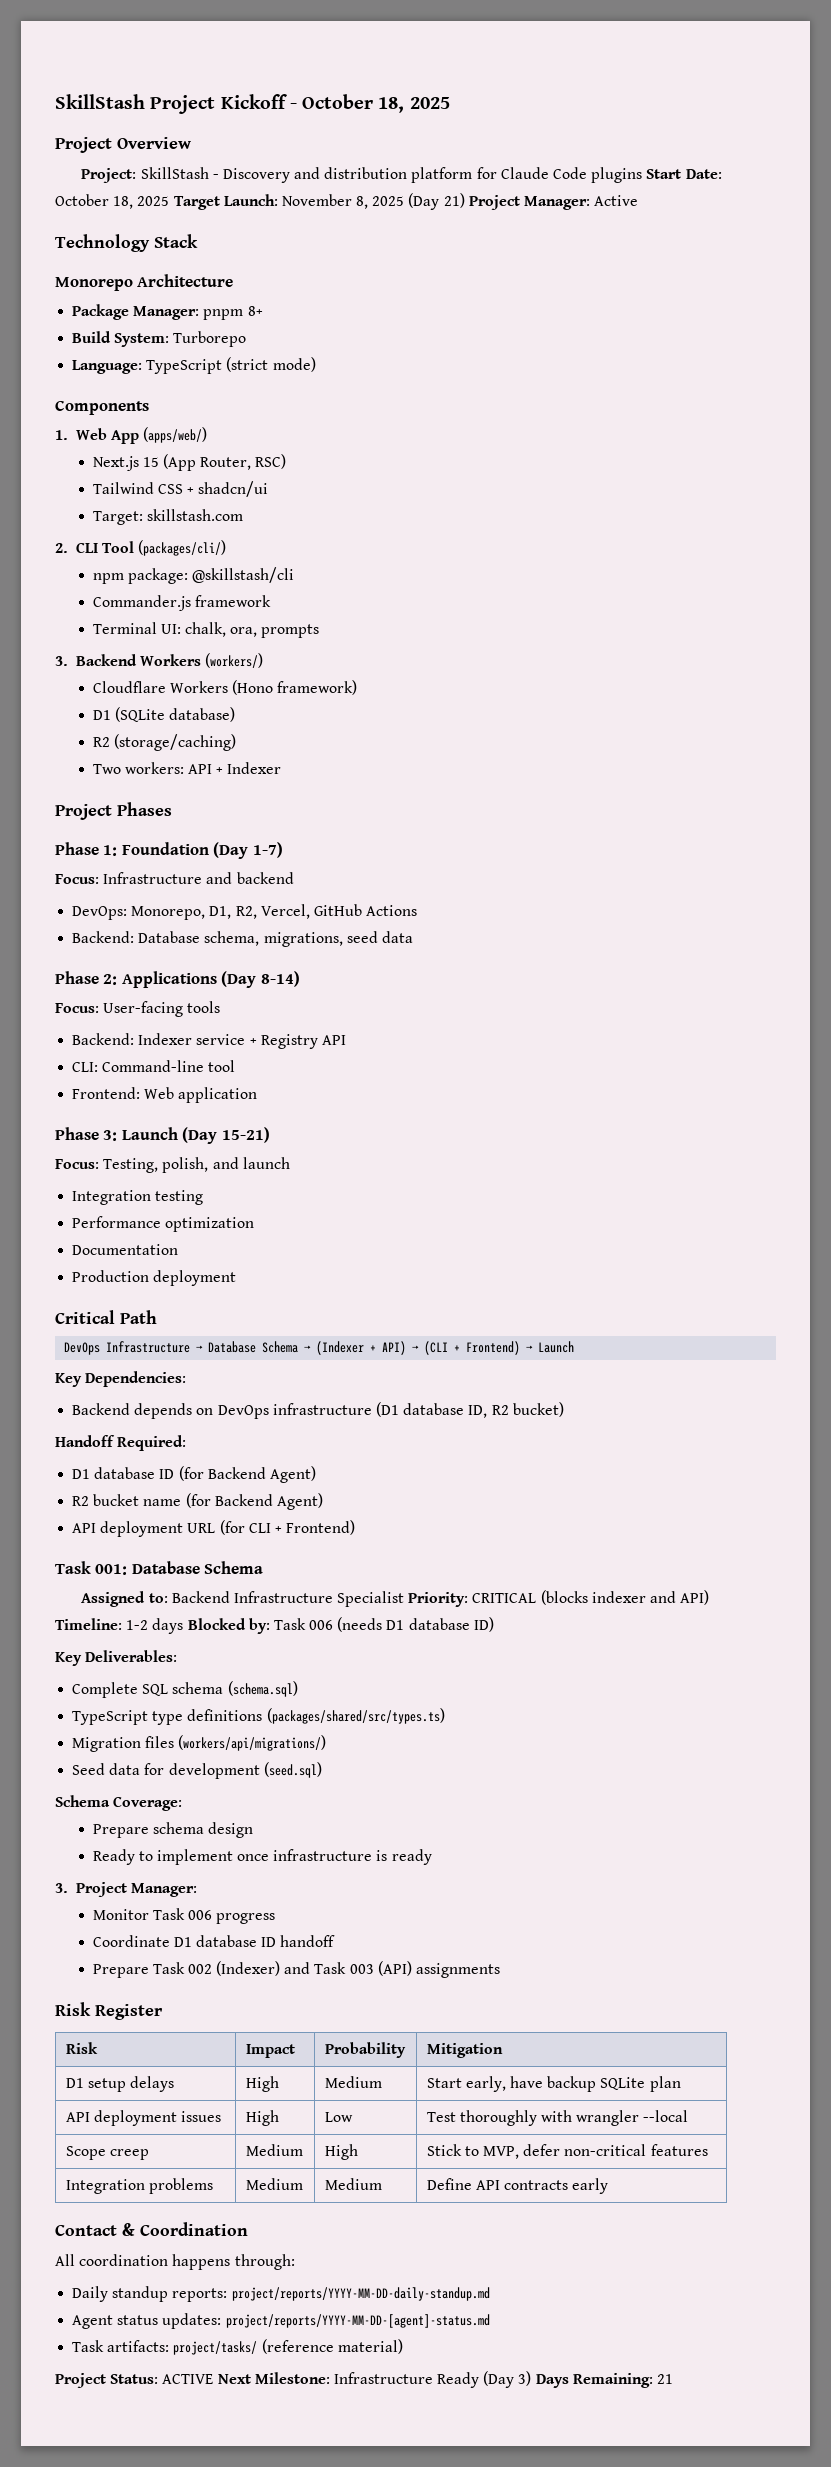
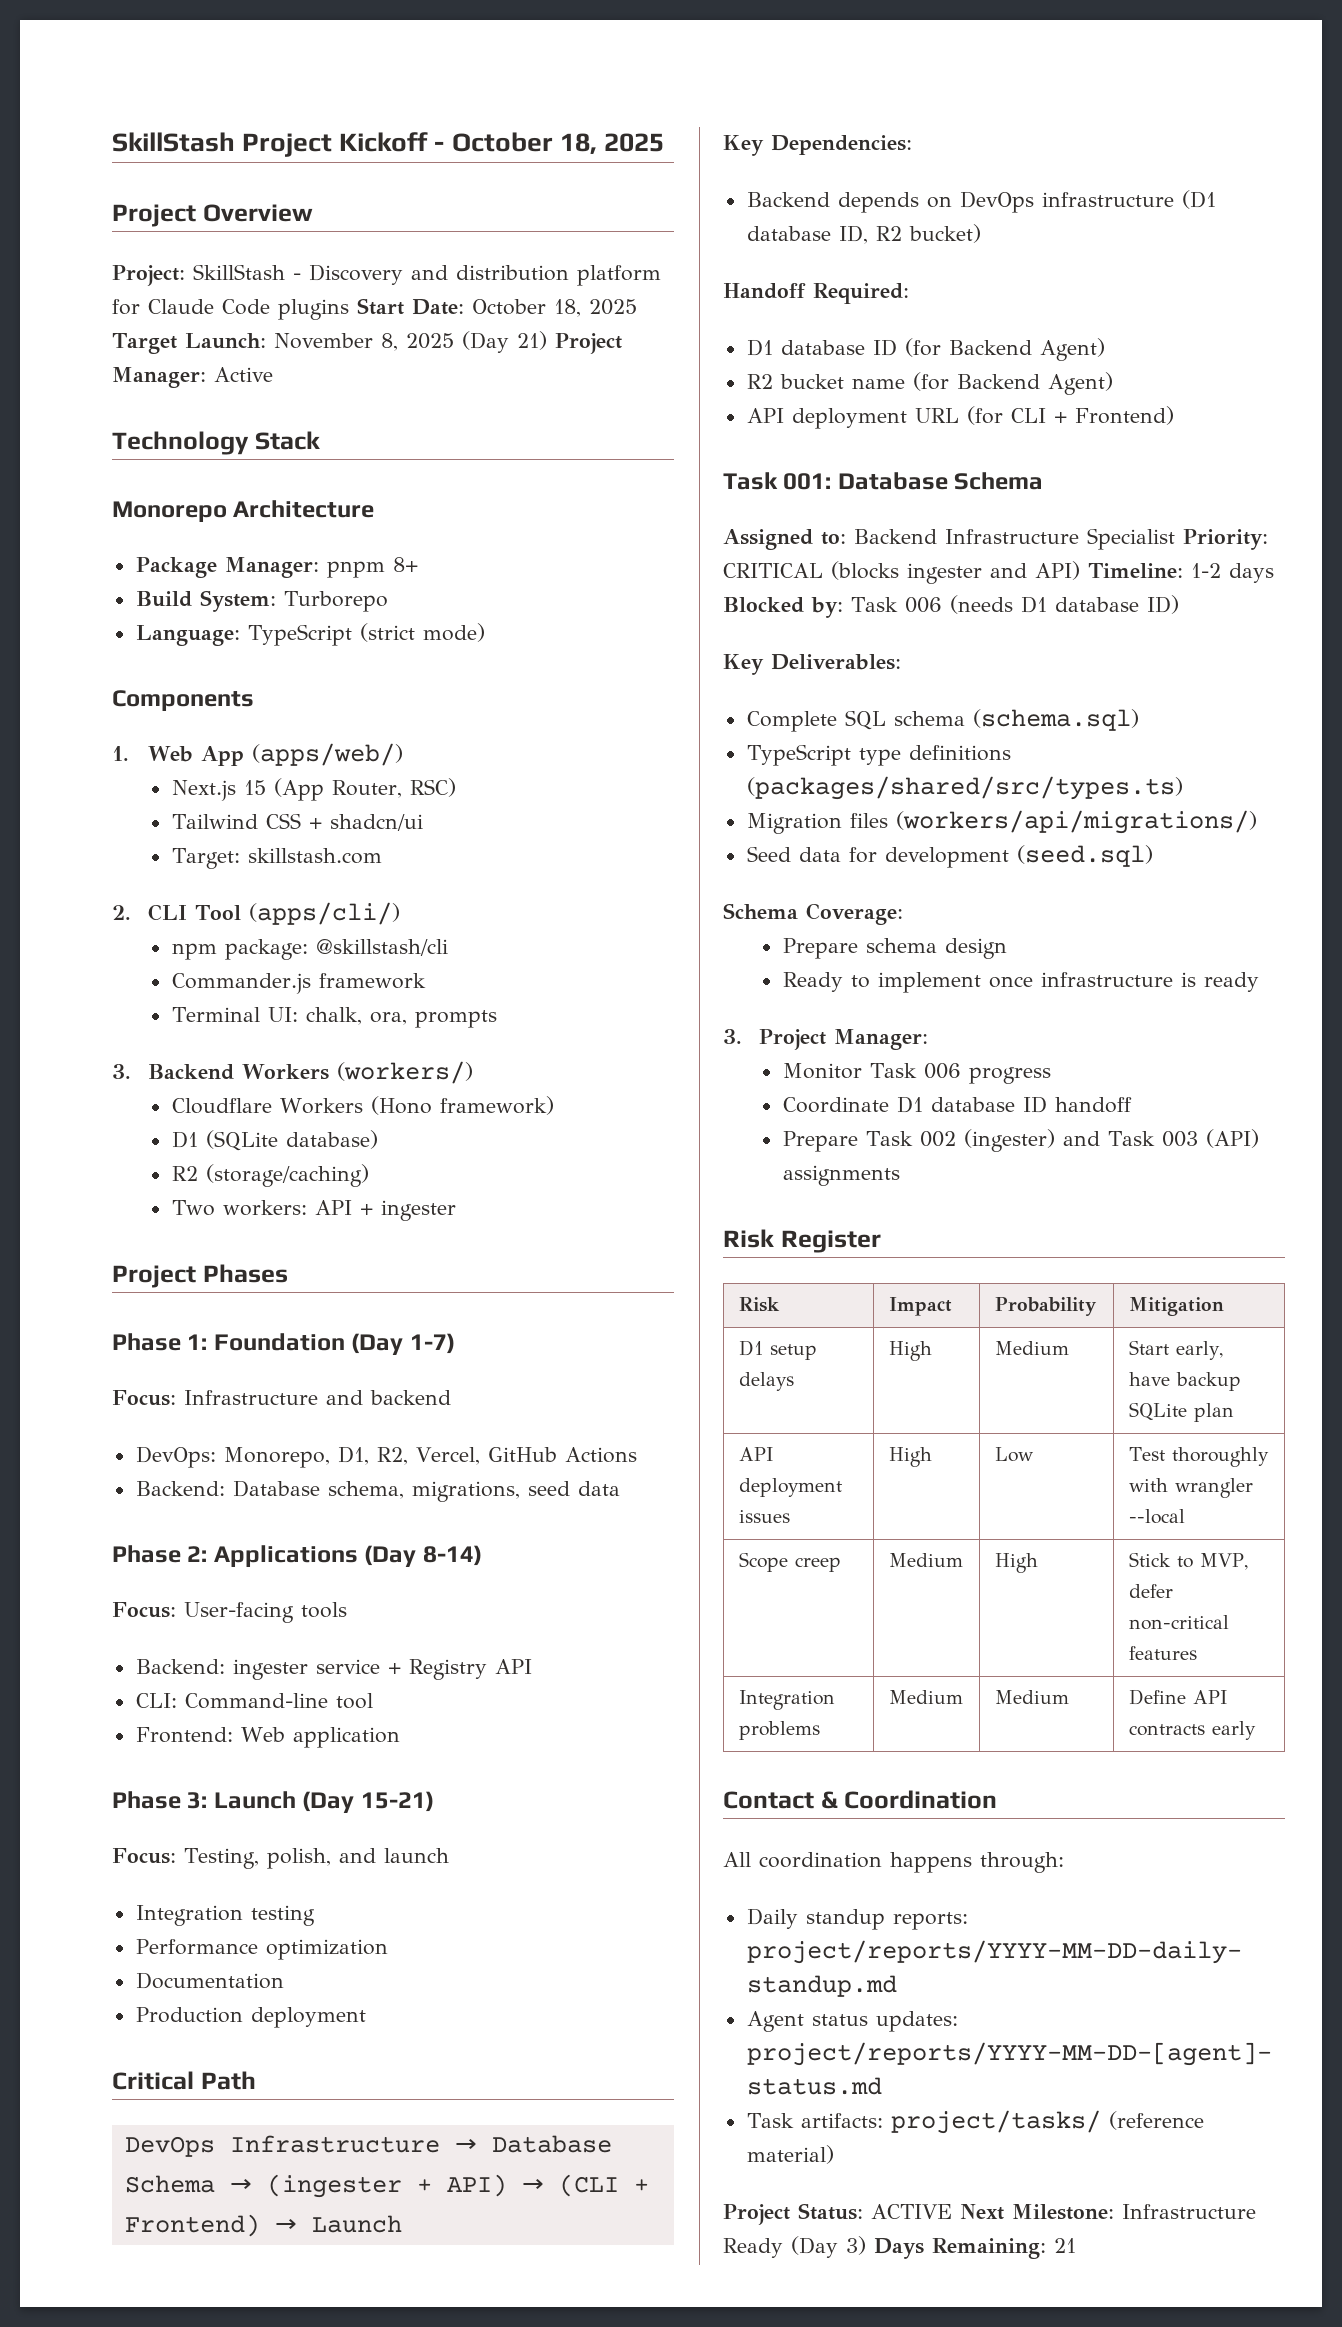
[138,540,227,556] (packages/cli/) -> [249,902,401,925] (apps/cli/)
[227,762,282,774] Indexer -> [380,1200,456,1221] ingester
[138,1033,193,1045] Indexer -> [232,1659,308,1680] ingester
[316,1341,365,1355] (Indexer -> [266,2174,402,2198] (ingester
[591,1591,646,1603] indexer -> [907,563,982,584] ingester
[216,1961,281,1976] (Indexer) -> [963,1129,1055,1152] (ingester)

